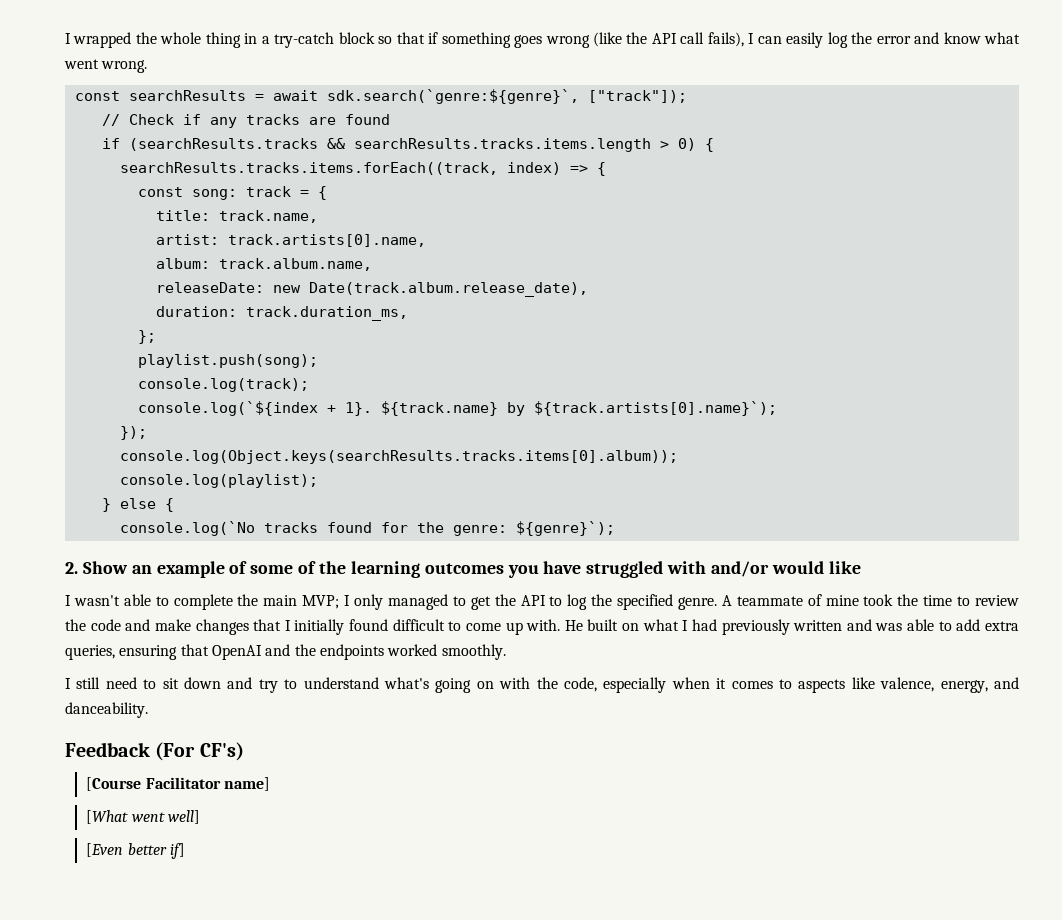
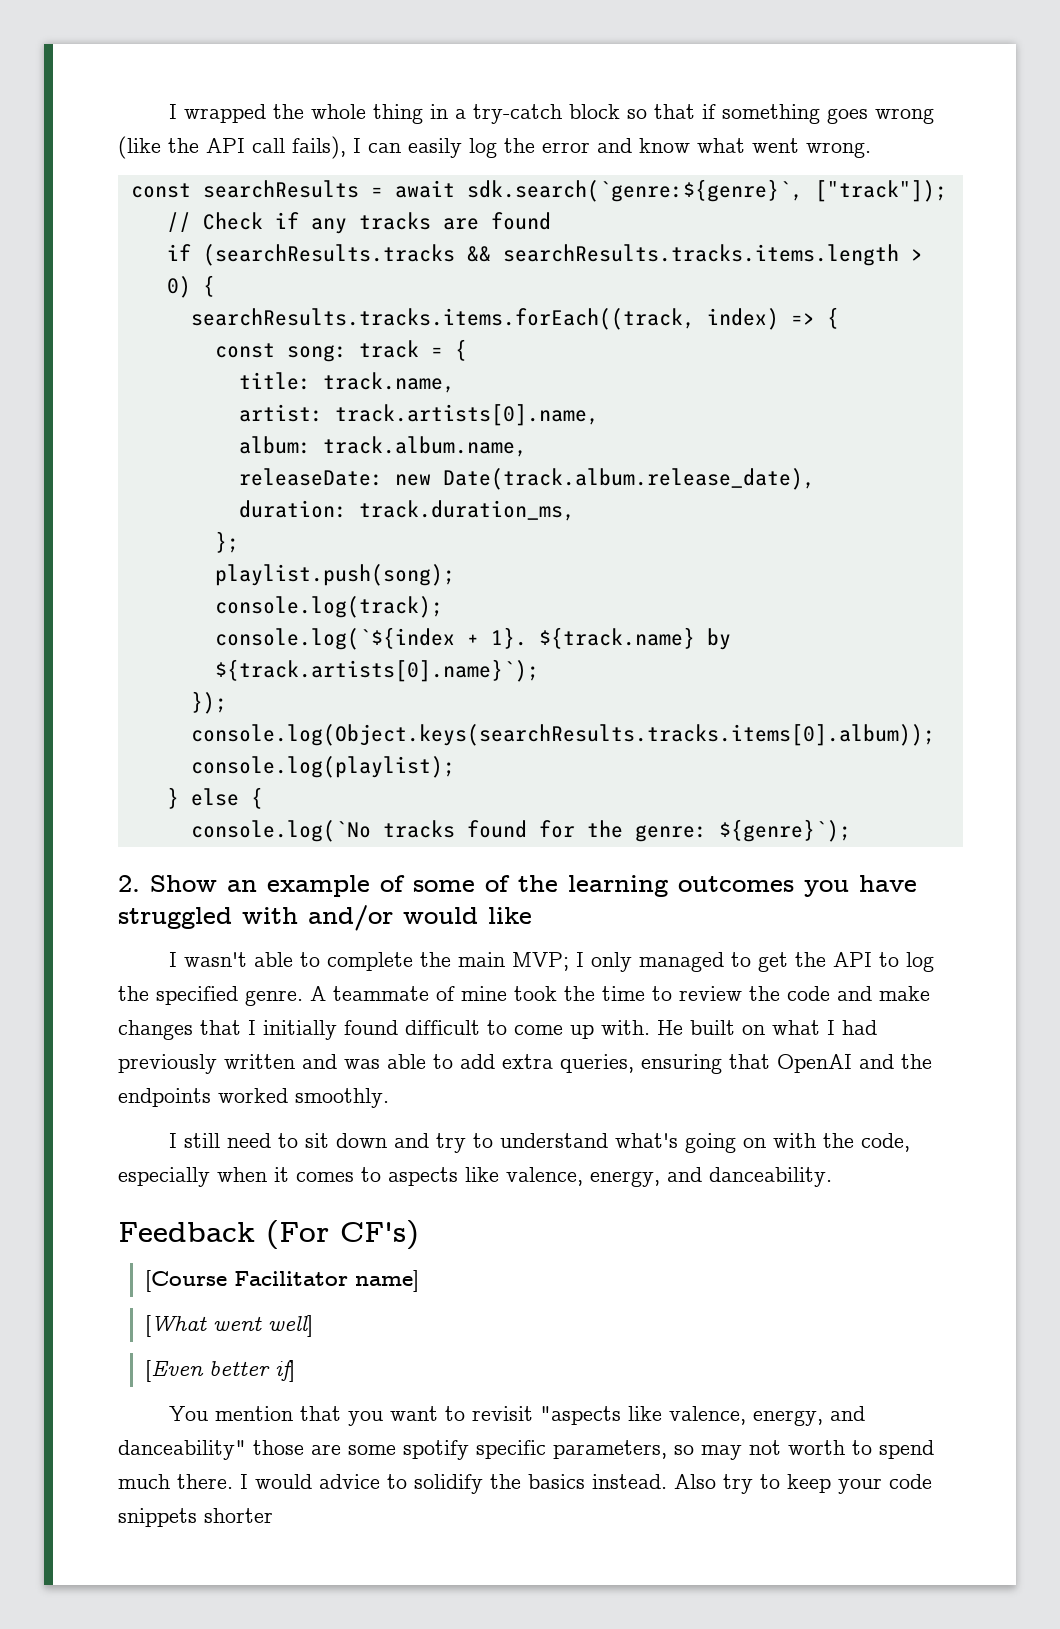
(185, 851) none -> [169,1406,866,1426] [118,1440,934,1460] [118,1474,932,1494] [118,1508,273,1527] // You mention that you want to revisit "aspects like valence, energy, and danceability" those are some spotify specific parameters, so may not worth to spend much there. I would advice to solidify the basics instead. Also try to keep your code snippets shorter

